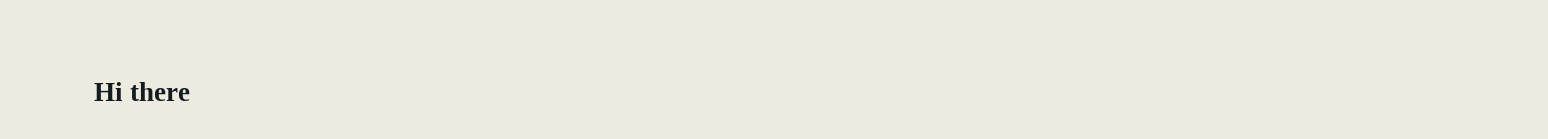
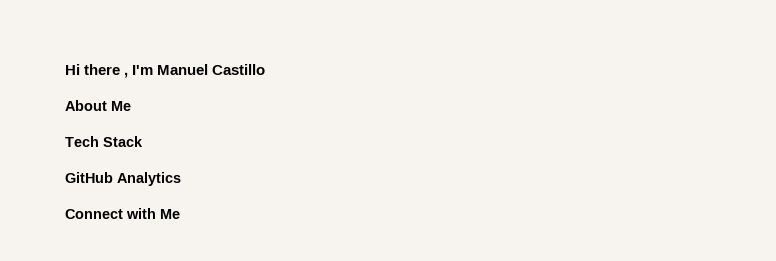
(191, 91) none -> [124,64,266,78] [65,100,131,111] [65,136,143,147] [65,172,181,186] [65,208,180,219] , I'm Manuel Castillo // About Me // Tech Stack // GitHub Analytics // Connect with Me

